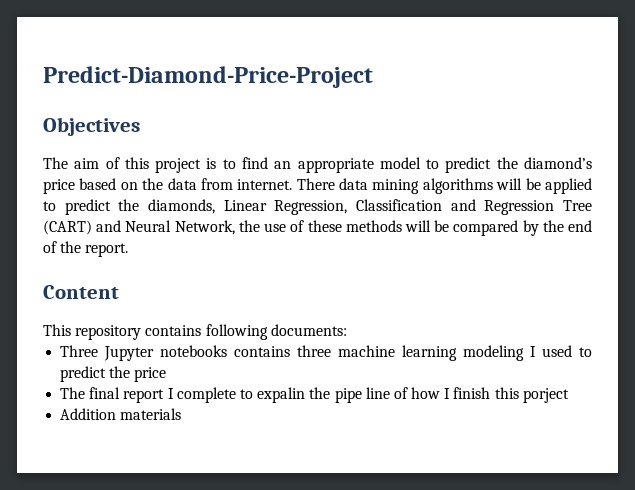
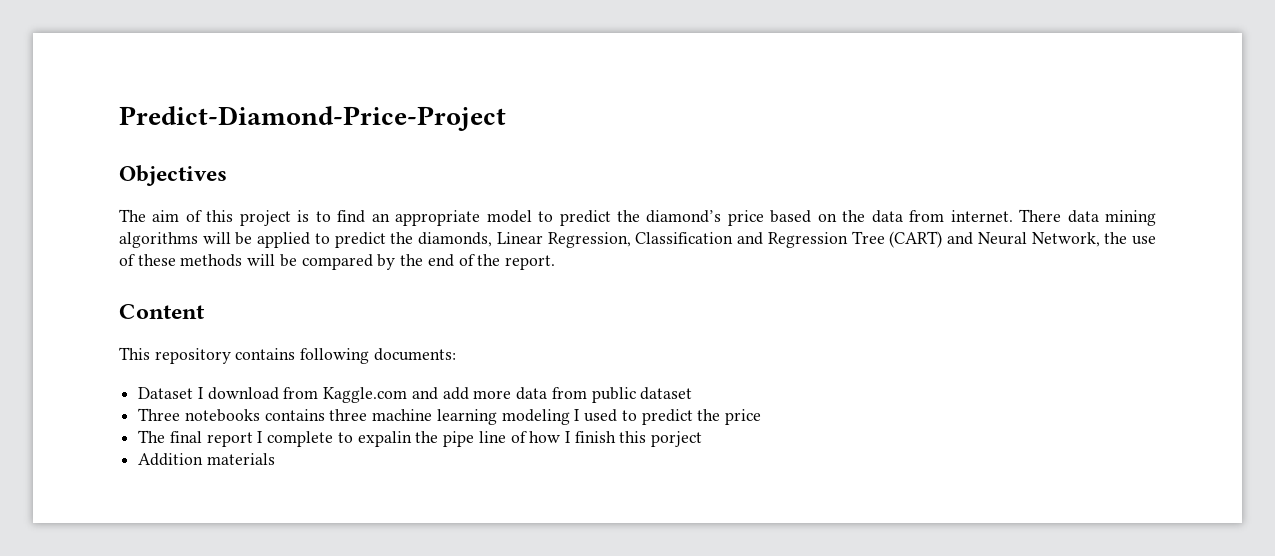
(347, 330) none -> [138,387,693,403] // Dataset I download from Kaggle.com and add more data from public dataset
[104,346,155,361] Jupyter -> (181, 414) none

